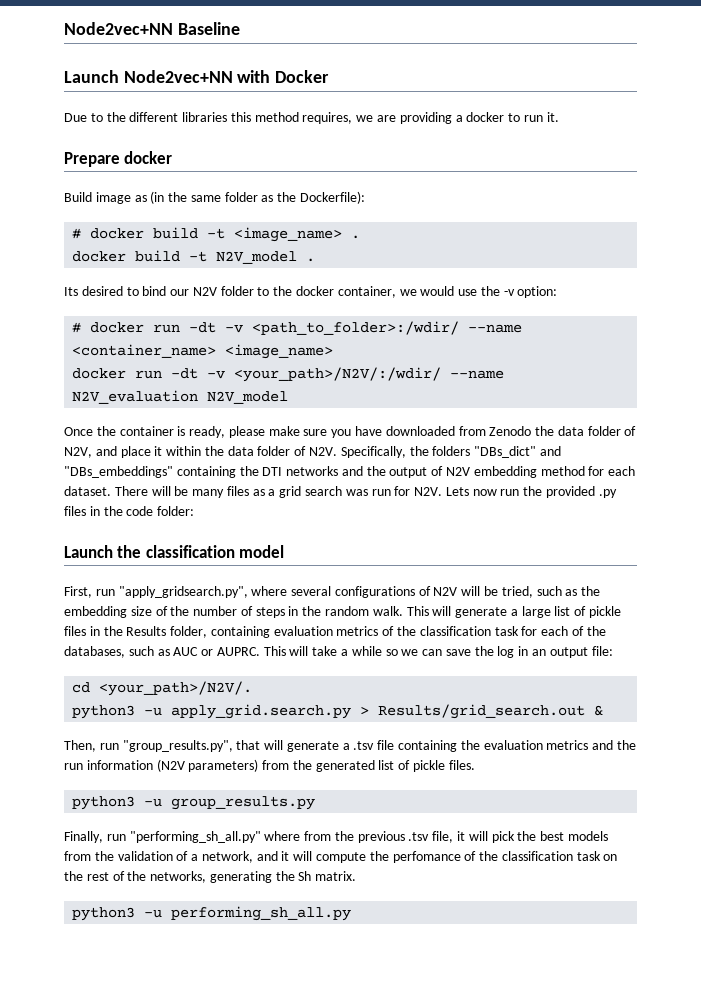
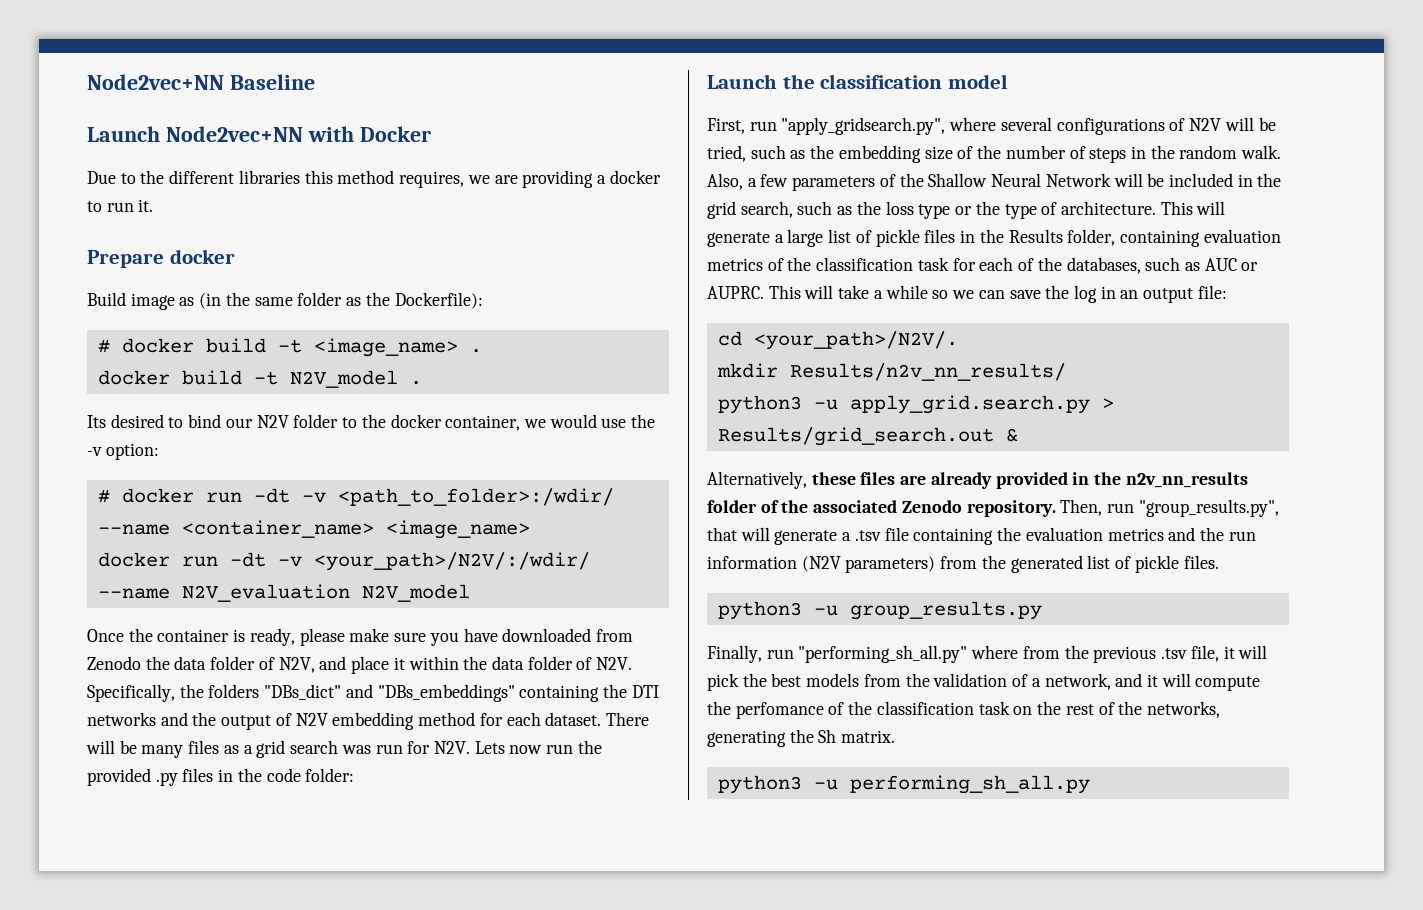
(403, 611) none -> [707,173,1282,191] [707,201,1156,219] Also, a few parameters of the Shallow Neural Network will be included in the grid search, such as the loss type or the type of architecture.
(253, 688) none -> [716,363,1066,381] // mkdir Results/n2v_nn_results/
(604, 710) none -> [707,471,1248,489] [707,500,1056,517] Alternatively, these files are already provided in the n2v_nn_results folder of the associated Zenodo repository.

